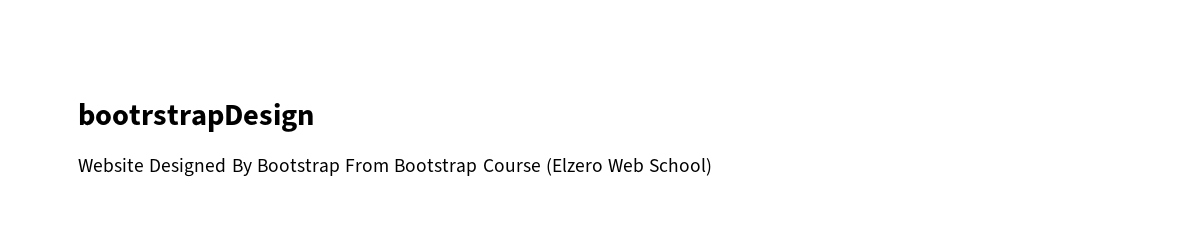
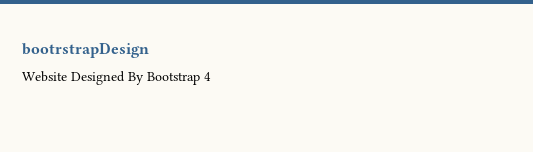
[345,158,713,176] From Bootstrap Course (Elzero Web School) -> [204,72,211,81] 4

